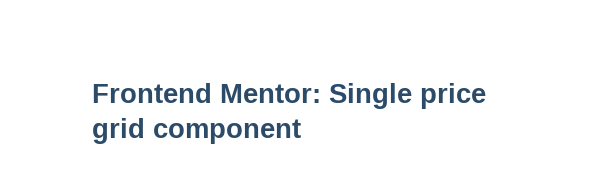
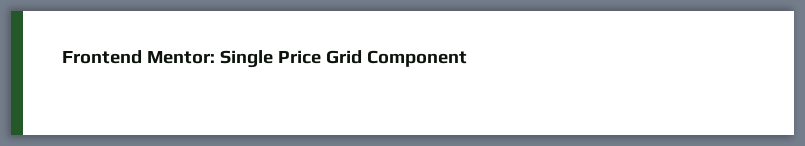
[420,83,486,109] [92,118,301,144] price grid component -> [277,50,467,67] Price Grid Component

